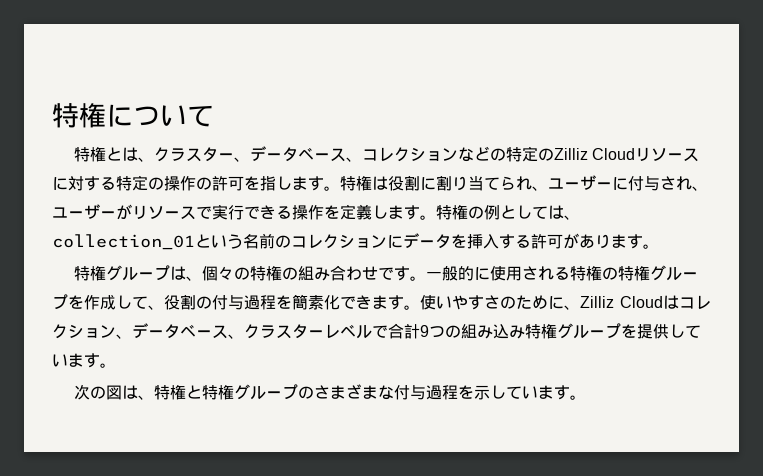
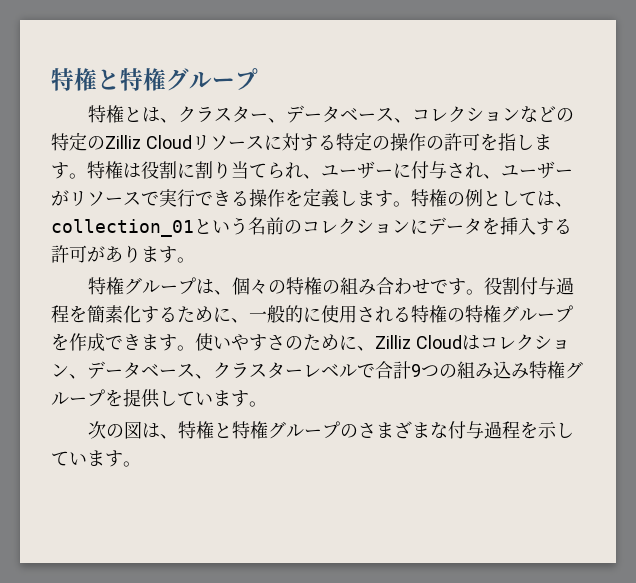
[52,103,214,128] 特権について -> [51,68,258,91] 特権と特権グループ
(426, 278) none -> [483,277,574,295] [51,305,249,323] 役割付与過程を簡素化するために、
[116,294,340,310] して、役割の付与過程を簡素化 -> (105, 342) none

